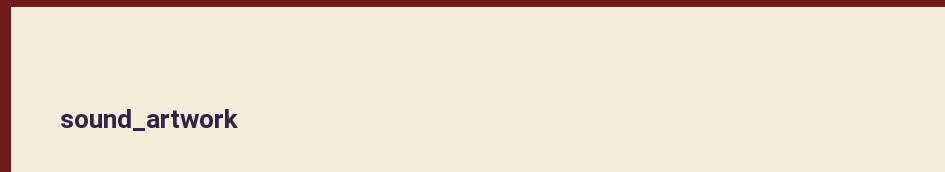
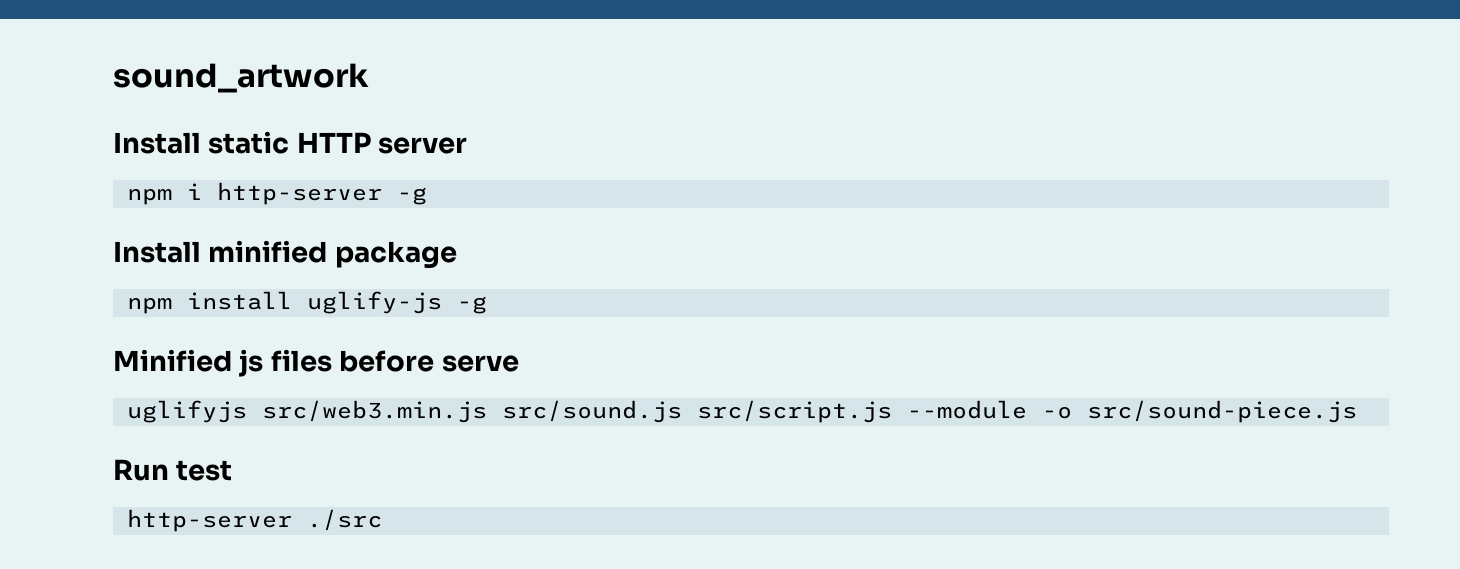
(238, 120) none -> [113,131,468,154] [126,182,427,205] [113,240,457,268] [126,291,487,314] [113,349,519,377] [126,400,1357,423] [113,459,233,481] [126,509,382,532] // Install static HTTP server // npm i http-server -g // Install minified package // npm install uglify-js -g // Minified js files before serve // uglifyjs src/web3.min.js src/sound.js src/script.js --module -o src/sound-piece.js // Run test // http-server ./src

